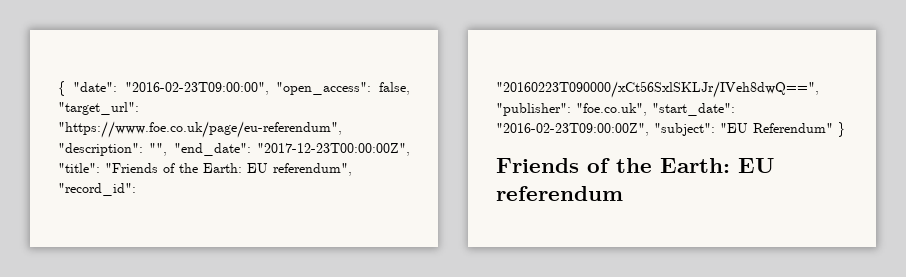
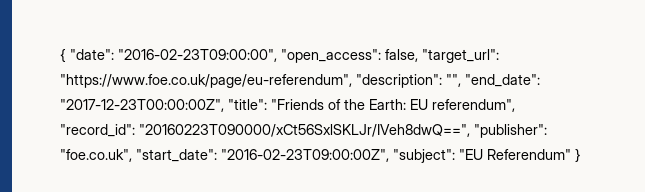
[496,158,774,173] [496,186,623,201] // Friends of the Earth: EU referendum -> (581, 155) none

